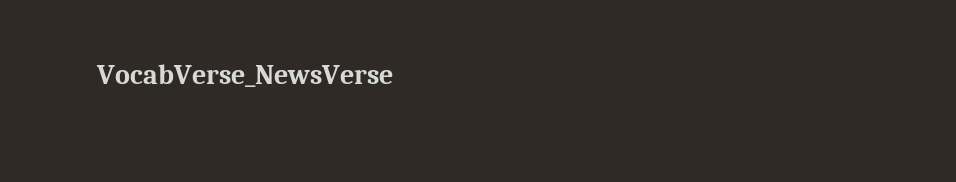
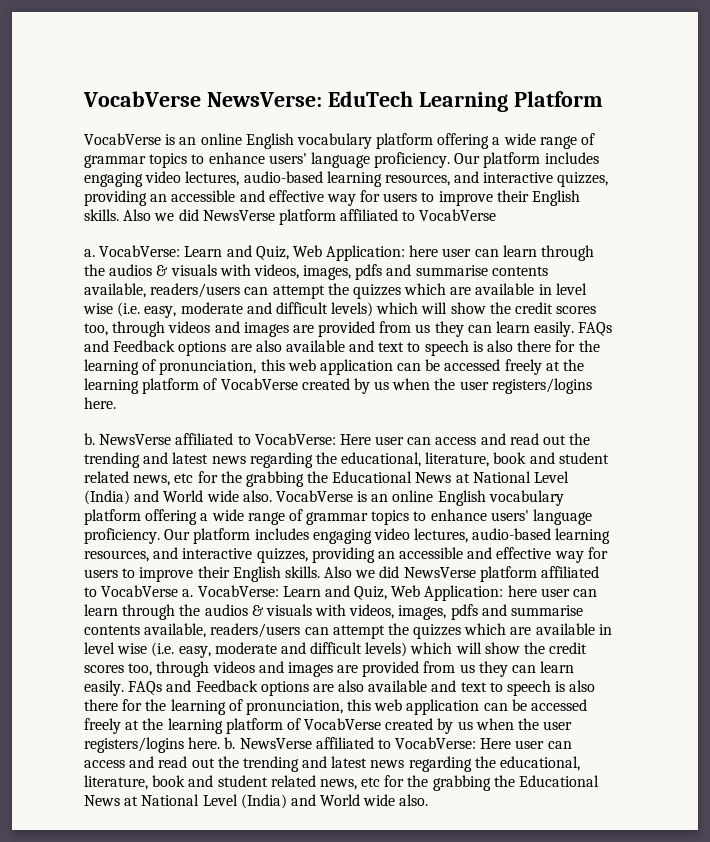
[96,64,393,87] VocabVerse_NewsVerse -> [83,91,603,112] [84,133,596,149] [84,152,599,168] [84,171,609,187] [84,190,581,206] [84,209,497,225] [84,245,595,261] [84,264,548,280] [84,283,587,299] [83,302,597,318] [84,321,613,337] [84,340,600,356] [84,359,585,375] [84,378,592,394] [84,397,116,409] [84,433,591,445] [84,452,609,468] [84,471,570,487] [84,490,564,506] [84,509,593,525] [84,528,611,544] [84,547,608,563] [84,566,600,582] [84,585,598,601] [84,604,584,620] [84,623,612,639] [84,642,588,658] [84,661,575,677] [84,680,596,696] [84,699,588,715] [84,718,573,734] [84,737,572,753] [84,756,581,772] [84,775,600,791] [84,794,429,809] VocabVerse NewsVerse: EduTech Learning Platform // VocabVerse is an online English vocabulary platform offering a wide range of grammar topics to enhance users' language proficiency. Our platform includes engaging video lectures, audio-based learning resources, and interactive quizzes, providing an accessible and effective way for users to improve their English skills. Also we did NewsVerse platform affiliated to VocabVerse // a. VocabVerse: Learn and Quiz, Web Application: here user can learn through the audios & visuals with videos, images, pdfs and summarise contents available, readers/users can attempt the quizzes which are available in level wise (i.e. easy, moderate and difficult levels) which will show the credit scores too, through videos and images are provided from us they can learn easily. FAQs and Feedback options are also available and text to speech is also there for the learning of pronunciation, this web application can be accessed freely at the learning platform of VocabVerse created by us when the user registers/logins here. // b. NewsVerse affiliated to VocabVerse: Here user can access and read out the trending and latest news regarding the educational, literature, book and student related news, etc for the grabbing the Educational News at National Level (India) and World wide also. VocabVerse is an online English vocabulary platform offering a wide range of grammar topics to enhance users' language proficiency. Our platform includes engaging video lectures, audio-based learning resources, and interactive quizzes, providing an accessible and effective way for users to improve their English skills. Also we did NewsVerse platform affiliated to VocabVerse a. VocabVerse: Learn and Quiz, Web Application: here user can learn through the audios & visuals with videos, images, pdfs and summarise contents available, readers/users can attempt the quizzes which are available in level wise (i.e. easy, moderate and difficult levels) which will show the credit scores too, through videos and images are provided from us they can learn easily. FAQs and Feedback options are also available and text to speech is also there for the learning of pronunciation, this web application can be accessed freely at the learning platform of VocabVerse created by us when the user registers/logins here. b. NewsVerse affiliated to VocabVerse: Here user can access and read out the trending and latest news regarding the educational, literature, book and student related news, etc for the grabbing the Educational News at National Level (India) and World wide also.

